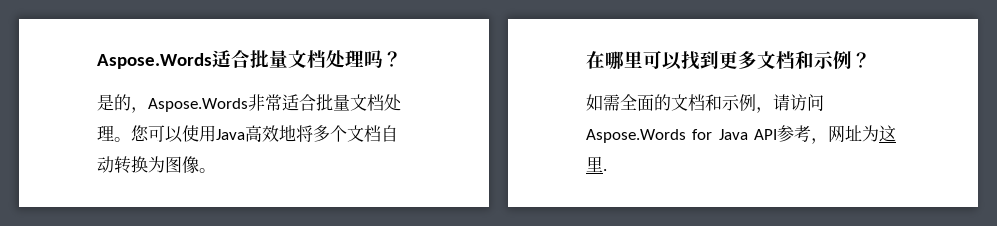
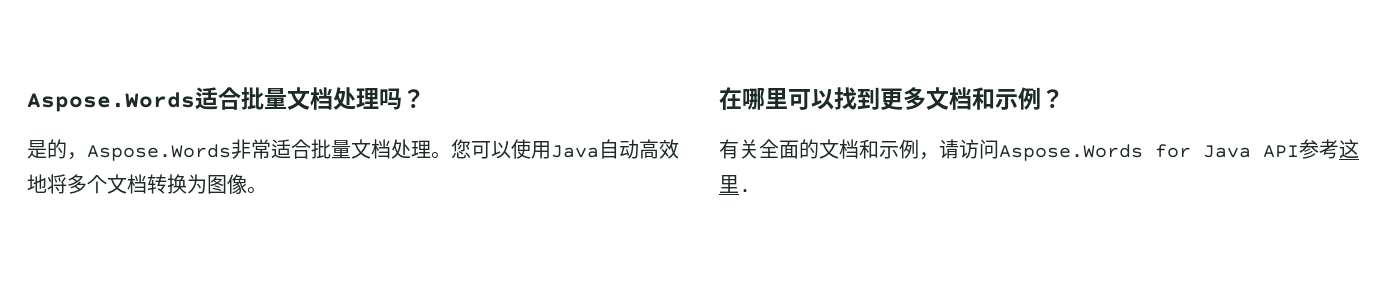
(245, 134) none -> [599,139,639,159] 自动
[381,125,398,142] [97,156,114,173] 自动 -> (147, 184) none
[586,94,620,111] 如需 -> [719,139,759,159] 有关
[811,125,879,144] ，网址为 -> (1339, 149) none

